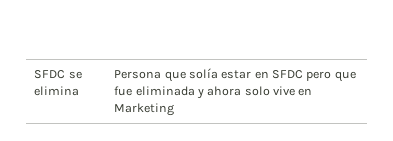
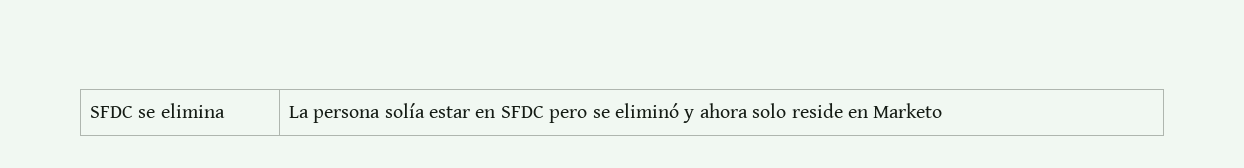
[114,70,186,82] Persona que -> [288,106,381,123] La persona
[334,71,356,82] [114,86,313,99] [114,103,175,116] que fue eliminada y ahora solo vive en Marketing -> [592,103,943,123] se eliminó y ahora solo reside en Marketo

